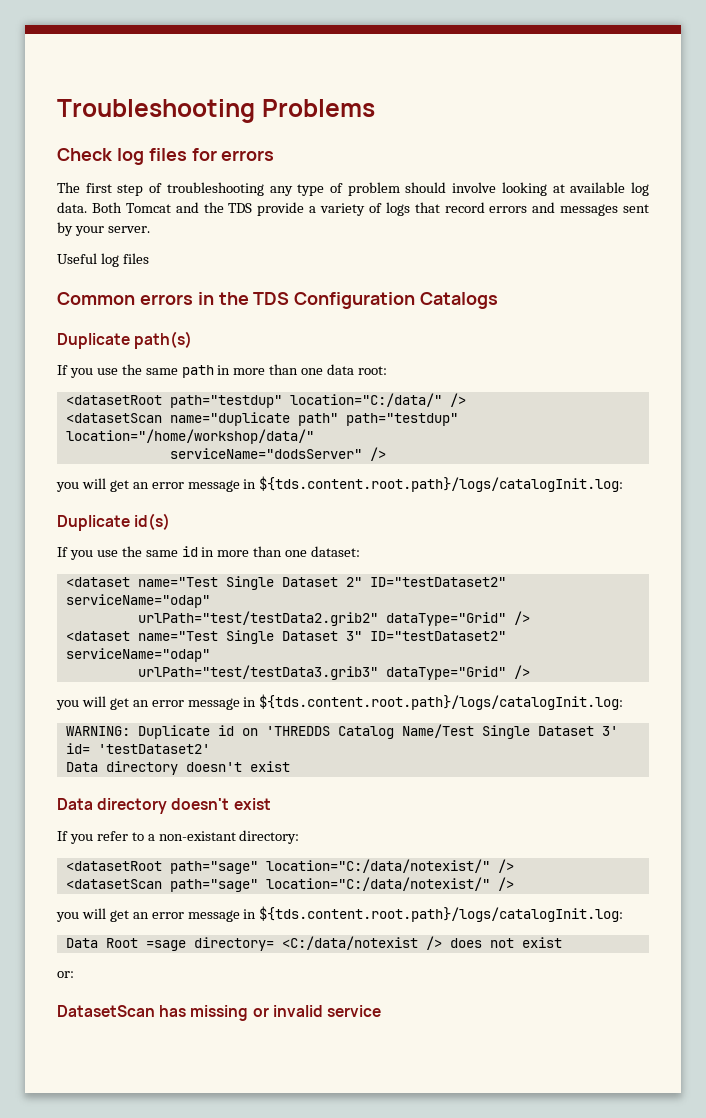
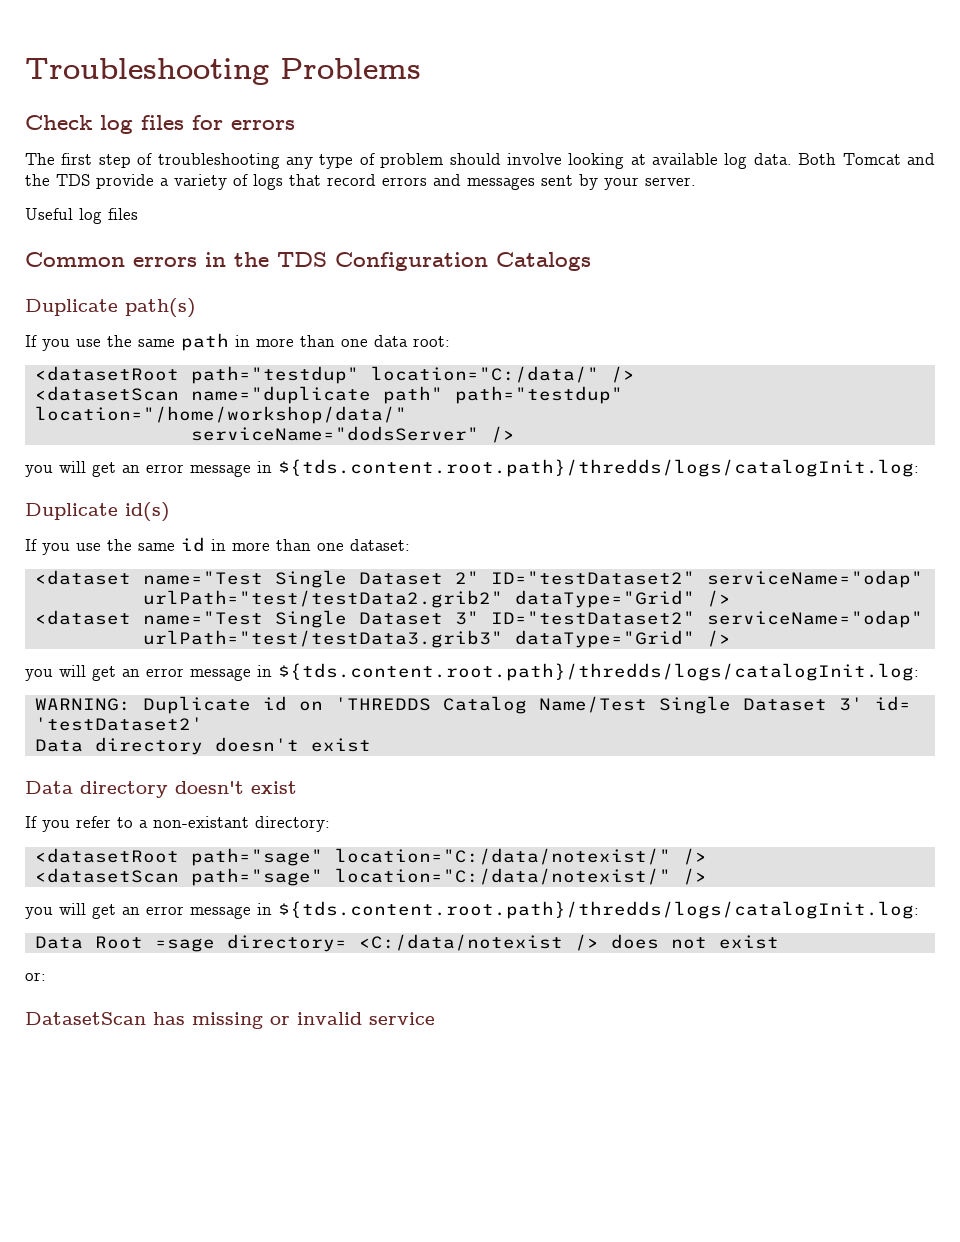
[259,476,624,492] ${tds.content.root.path}/logs/catalogInit.log: -> [278,459,919,477] ${tds.content.root.path}/thredds/logs/catalogInit.log:
[259,694,624,710] ${tds.content.root.path}/logs/catalogInit.log: -> [278,663,919,681] ${tds.content.root.path}/thredds/logs/catalogInit.log:
[259,906,624,922] ${tds.content.root.path}/logs/catalogInit.log: -> [278,901,919,919] ${tds.content.root.path}/thredds/logs/catalogInit.log:

